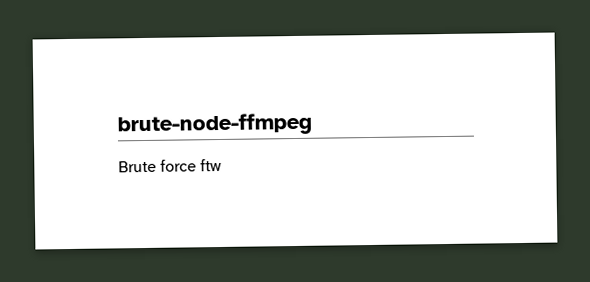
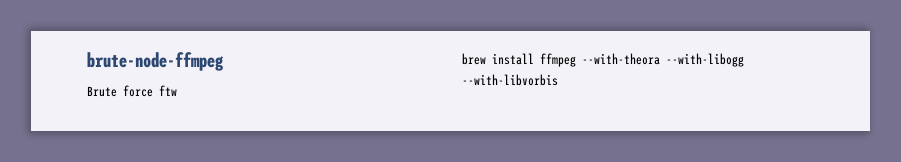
(223, 165) none -> [462,53,744,67] [462,74,558,86] // brew install ffmpeg --with-theora --with-libogg --with-libvorbis

